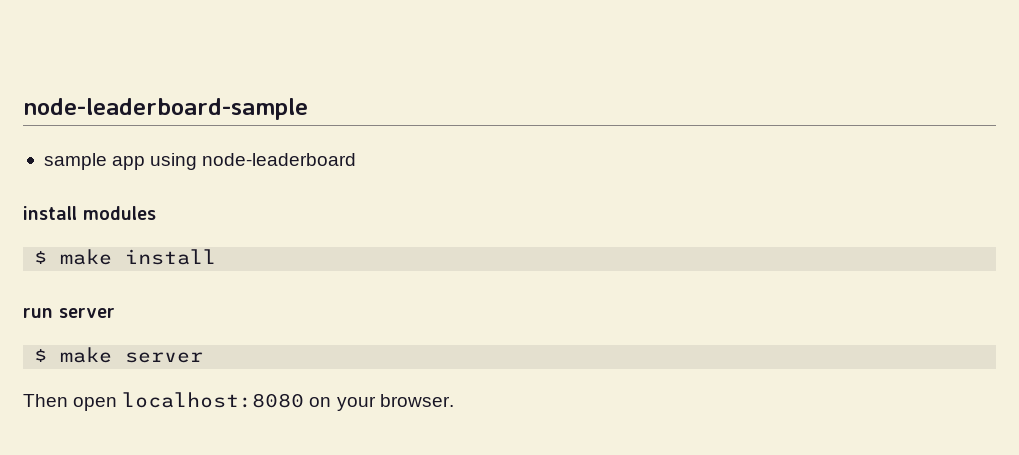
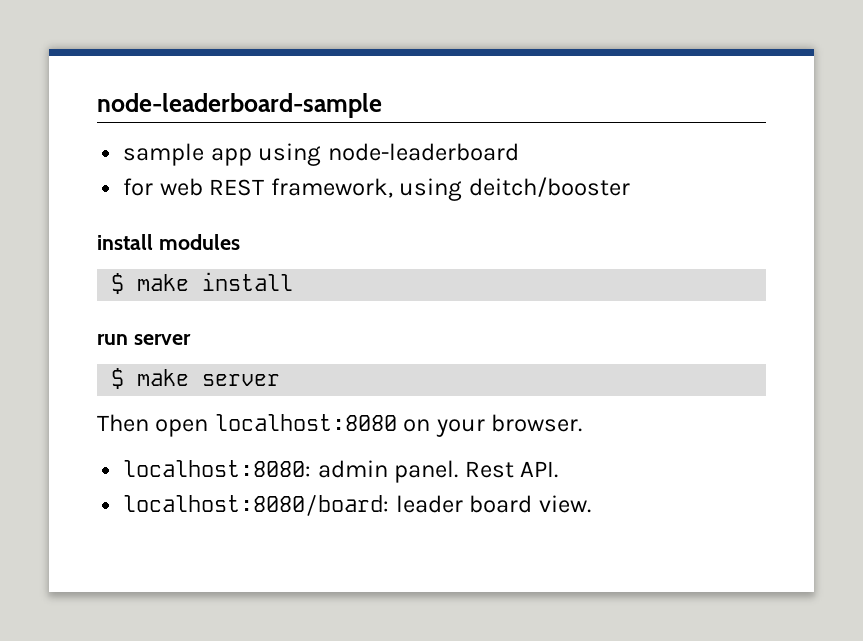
(357, 159) none -> [123,177,630,201] // for web REST framework, using deitch/booster
(454, 400) none -> [123,460,559,483] [123,494,591,516] // localhost:8080: admin panel. Rest API. // localhost:8080/board: leader board view.

